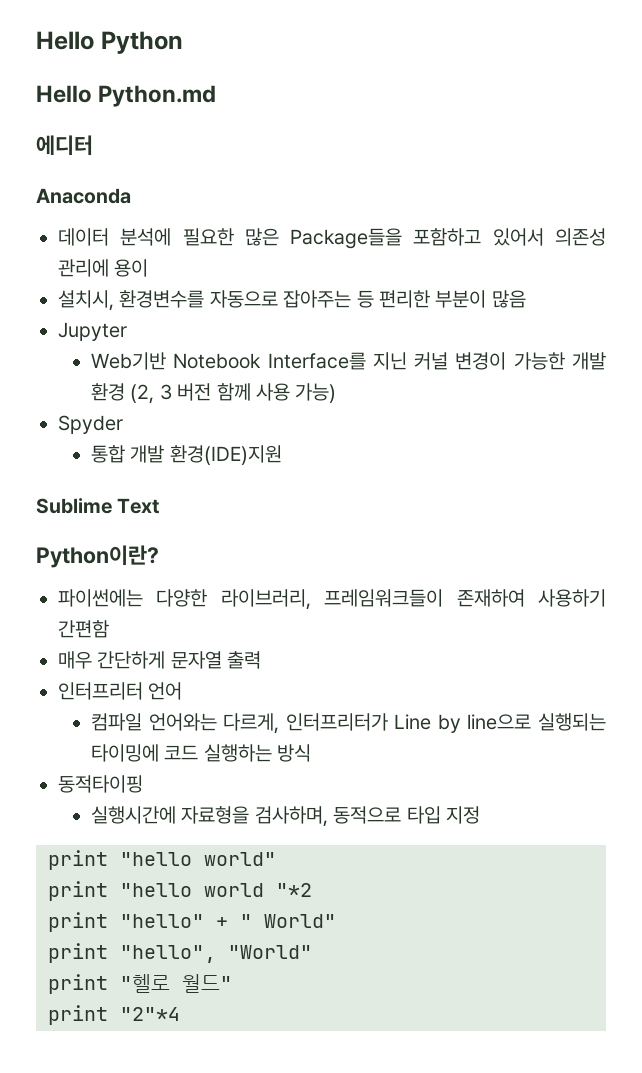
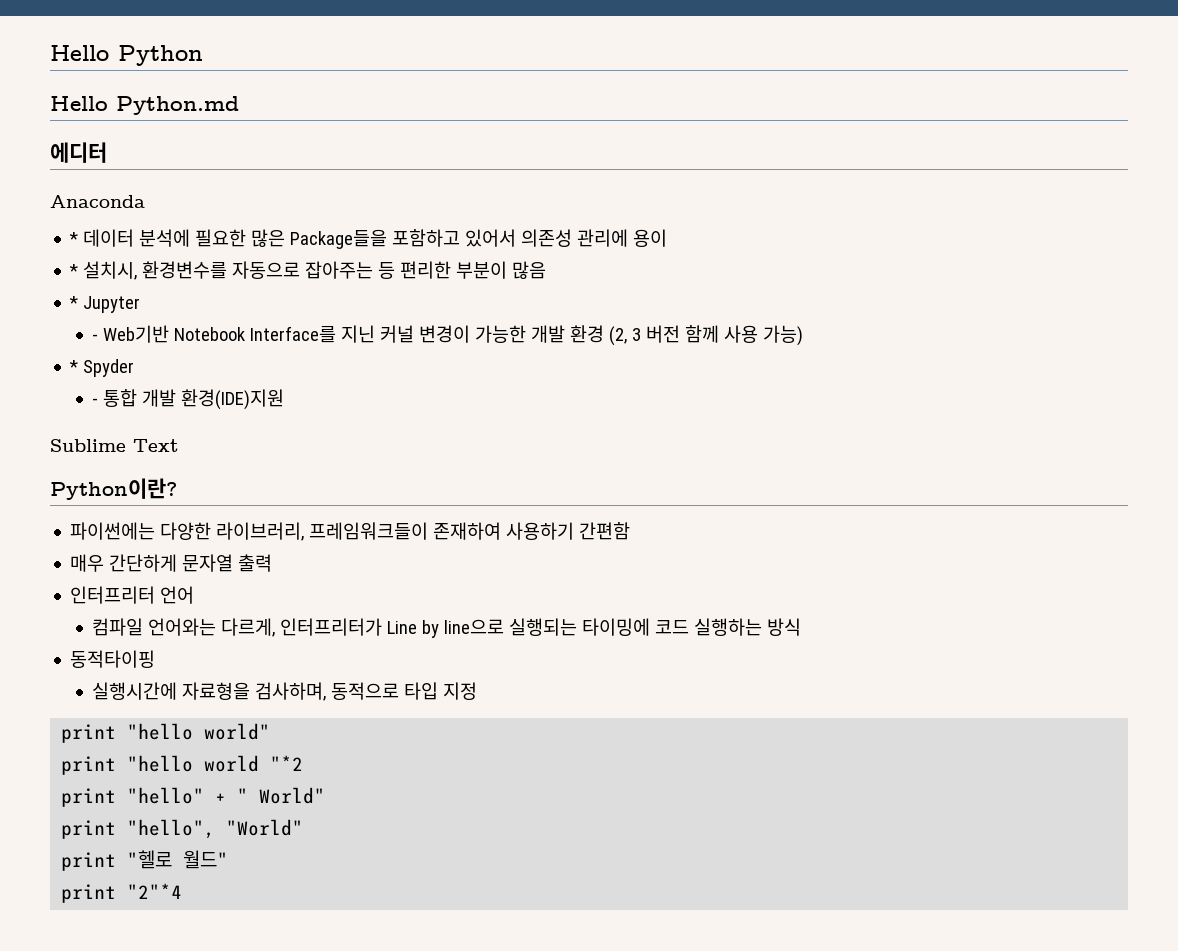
(131, 196) none -> [69,232,79,245] *
(149, 268) none -> [69,264,79,277] *
(526, 299) none -> [69,296,79,309] *
(127, 331) none -> [92,334,99,341] -
(337, 393) none -> [69,360,79,373] *
(123, 424) none -> [92,398,99,405] -

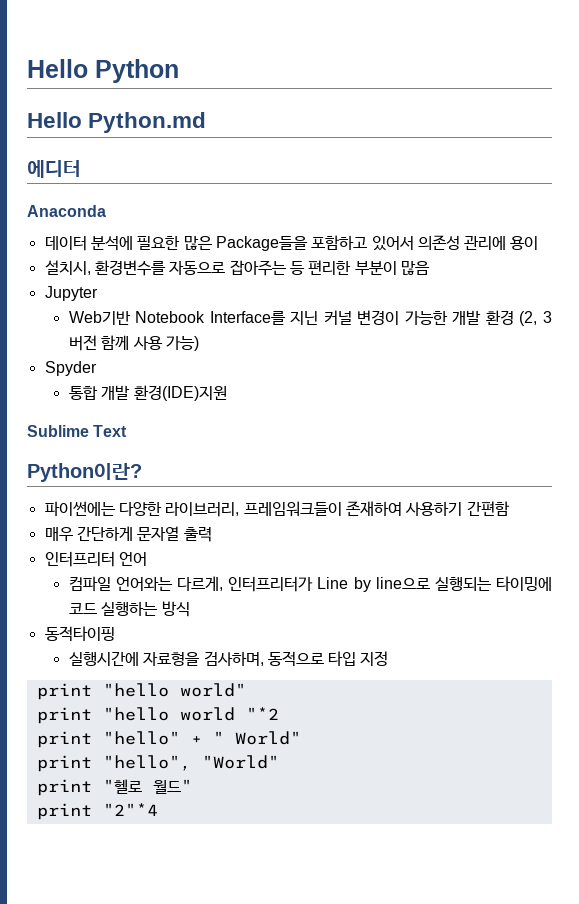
[69,232,79,245] * -> (106, 211) none
[69,264,79,277] * -> (539, 243) none
[69,296,79,309] * -> (430, 268) none
[92,334,99,341] - -> (98, 293) none
[69,360,79,373] * -> (199, 343) none
[92,398,99,405] - -> (97, 368) none

